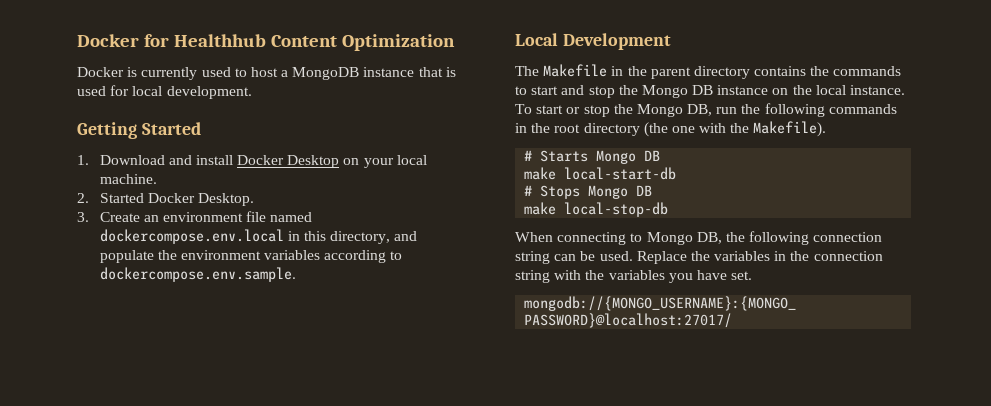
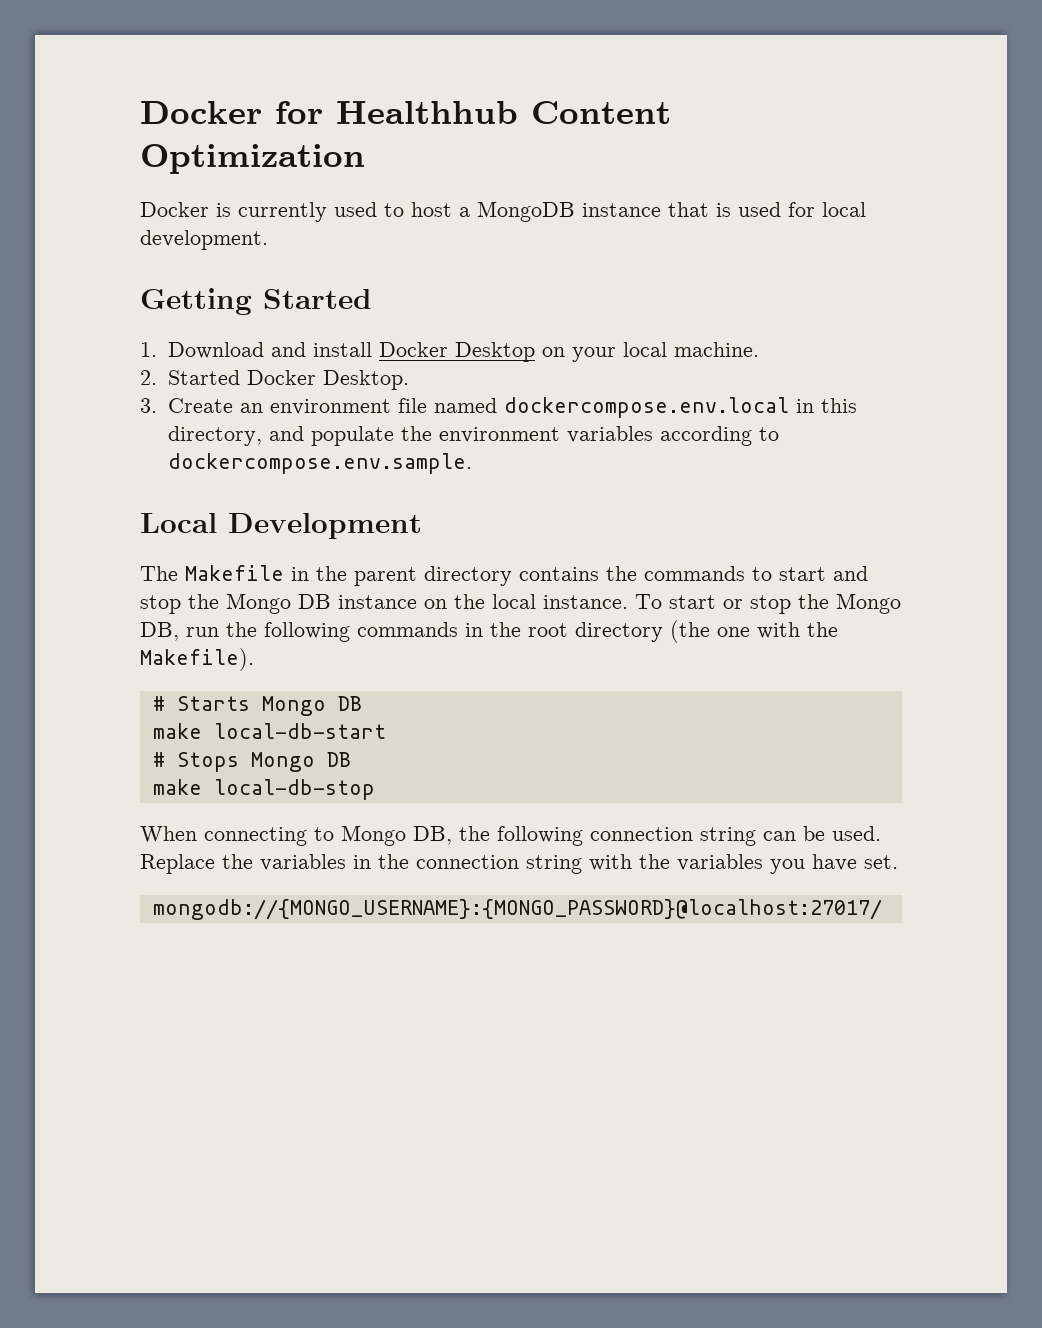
[564,167,677,180] local-start-db -> [213,723,386,739] local-db-start
[564,202,669,217] local-stop-db -> [213,779,375,800] local-db-stop

